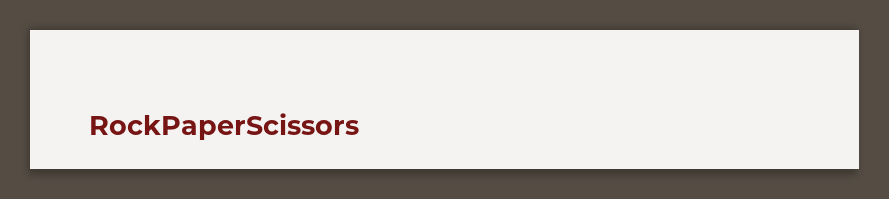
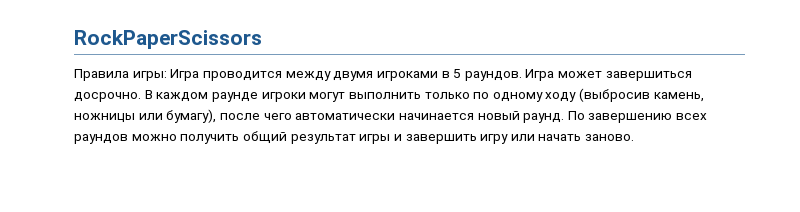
(359, 126) none -> [74,69,692,81] [74,88,704,102] [74,109,708,123] [74,131,635,144] // Правила игры: Игра проводится между двумя игроками в 5 раундов. Игра может завершиться досрочно. В каждом раунде игроки могут выполнить только по одному ходу (выбросив камень, ножницы или бумагу), после чего автоматически начинается новый раунд. По завершению всех раундов можно получить общий результат игры и завершить игру или начать заново.

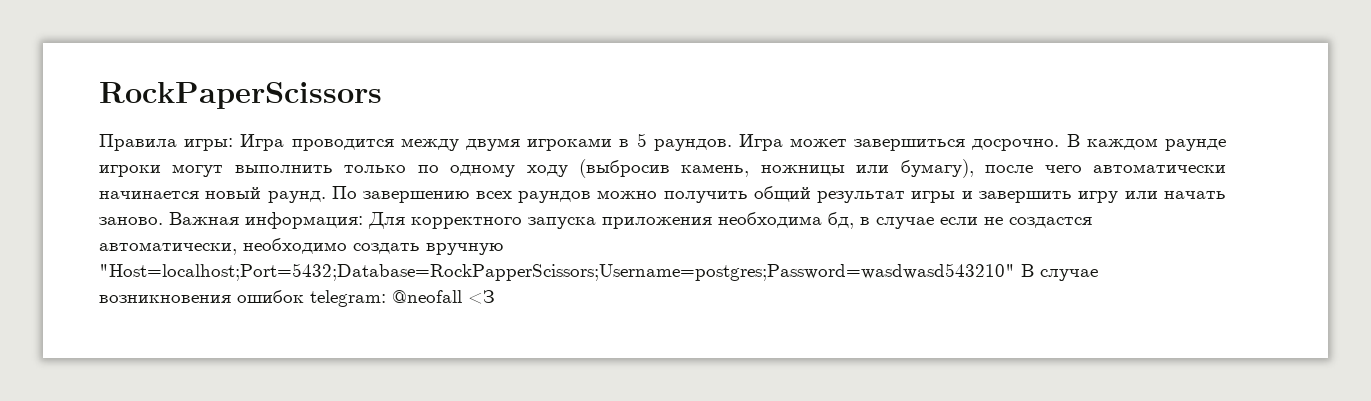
(635, 137) none -> [169,212,1092,229] [99,238,503,255] [99,263,1098,281] [99,290,495,307] Важная информация: Для корректного запуска приложения необходима бд, в случае если не создастся автоматически, необходимо создать вручную "Host=localhost;Port=5432;Database=RockPapperScissors;Username=postgres;Password=wasdwasd543210" В случае возникновения ошибок telegram: @neofall <З

